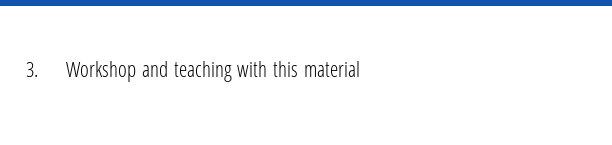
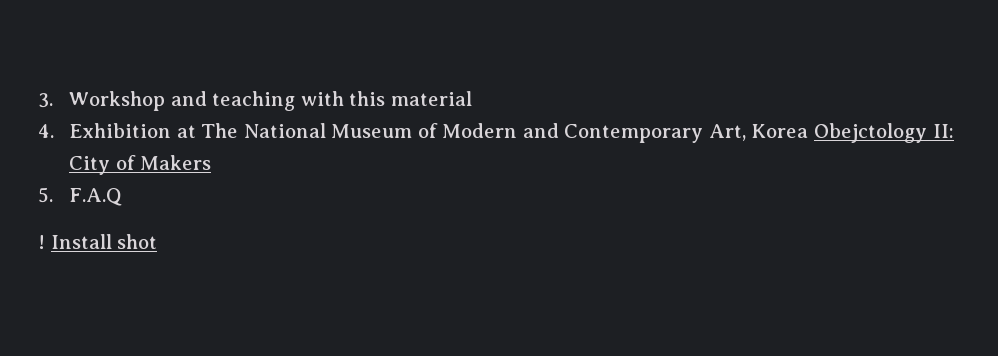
(360, 69) none -> [38,123,954,143] [69,155,212,175] [38,187,123,206] [38,234,158,249] // 4. Exhibition at The National Museum of Modern and Contemporary Art, Korea Obejctology II: City of Makers // 5. F.A.Q // ! Install shot

